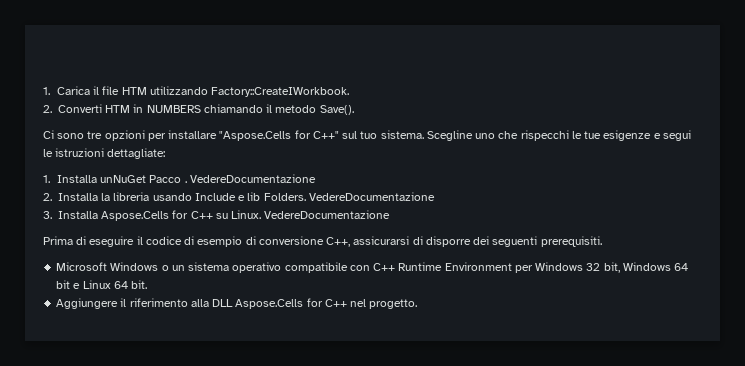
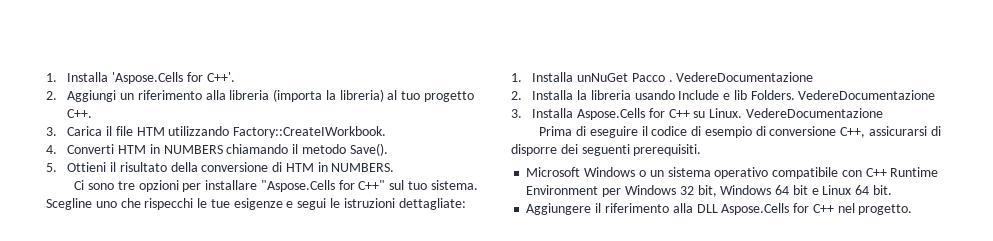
[43,87,50,95] 1. -> [46,72,235,84] [46,89,475,102] [67,109,93,118] [46,127,57,136] 1. Installa 'Aspose.Cells for C++'. // 2. Aggiungi un riferimento alla libreria (importa la libreria) al tuo progetto C++. // 3.
[43,105,52,113] 2. -> [46,145,57,154] 4.
(354, 110) none -> [46,162,395,172] // 5. Ottieni il risultato della conversione di HTM in NUMBERS.

